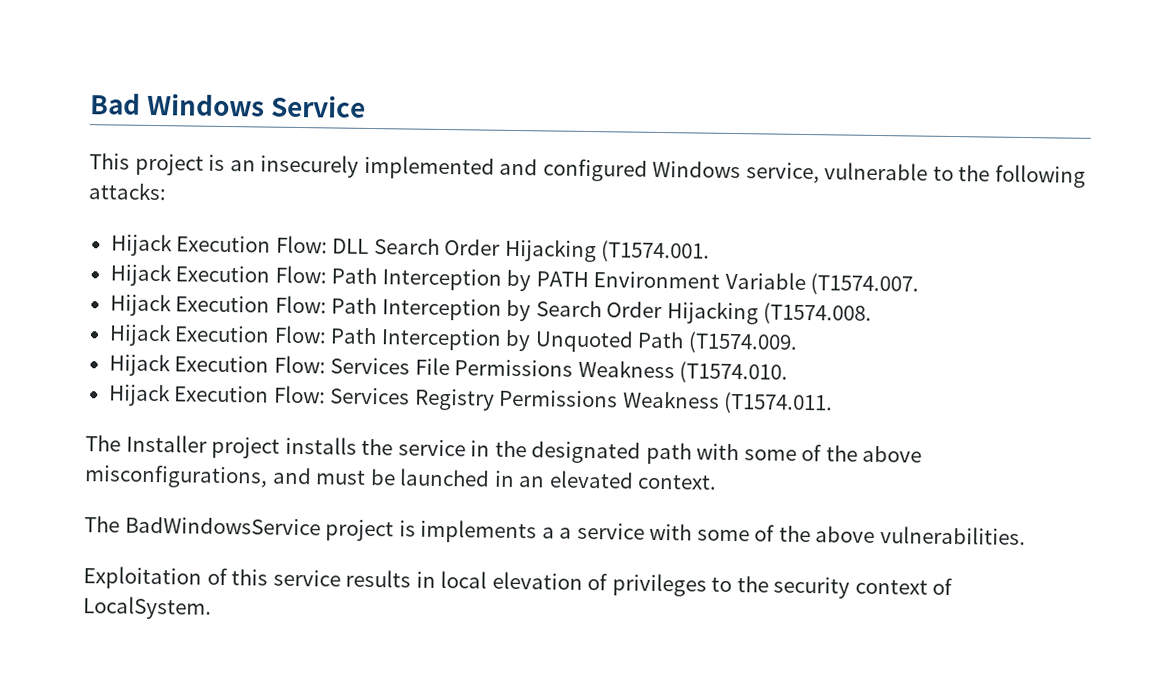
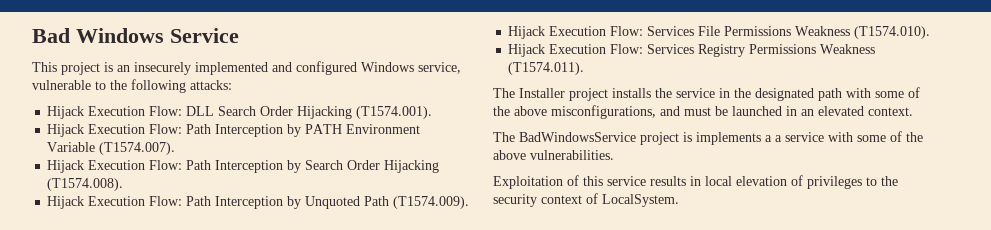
[601,240,711,263] (T1574.001. -> [356,106,433,119] (T1574.001).
[810,273,920,296] (T1574.007. -> [99,142,176,155] (T1574.007).
[763,302,873,325] (T1574.008. -> [47,178,124,191] (T1574.008).
[687,331,798,354] (T1574.009. -> [393,196,470,209] (T1574.009).
[679,361,789,384] (T1574.010. -> [854,26,931,39] (T1574.010).
[723,391,834,415] (T1574.011. -> [508,62,585,75] (T1574.011).

